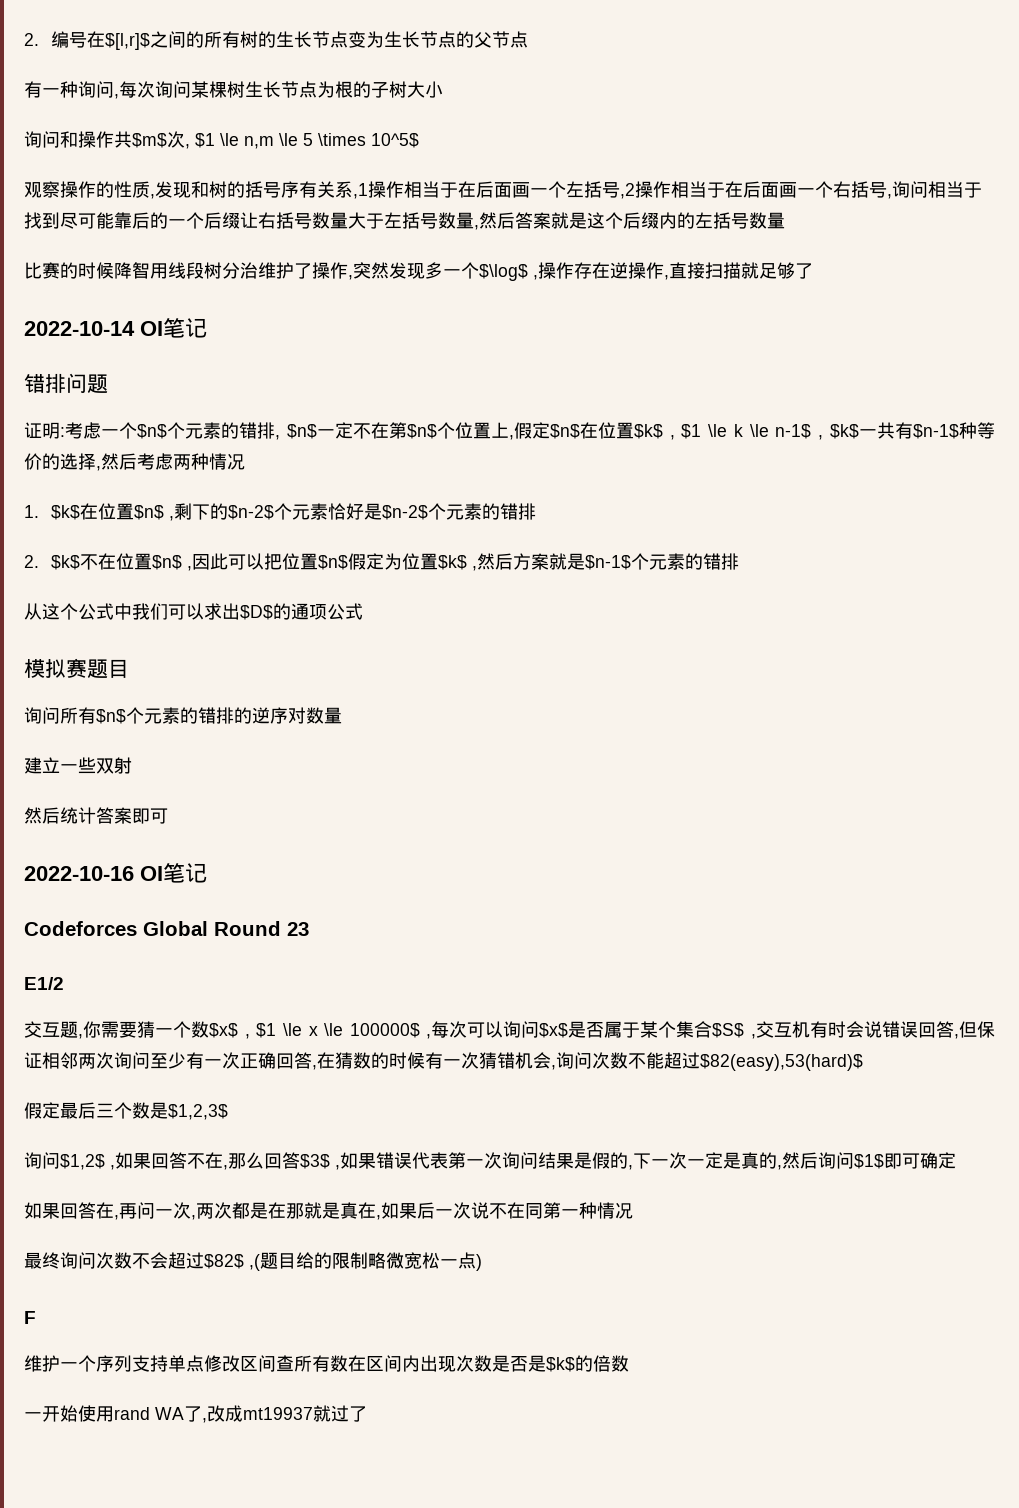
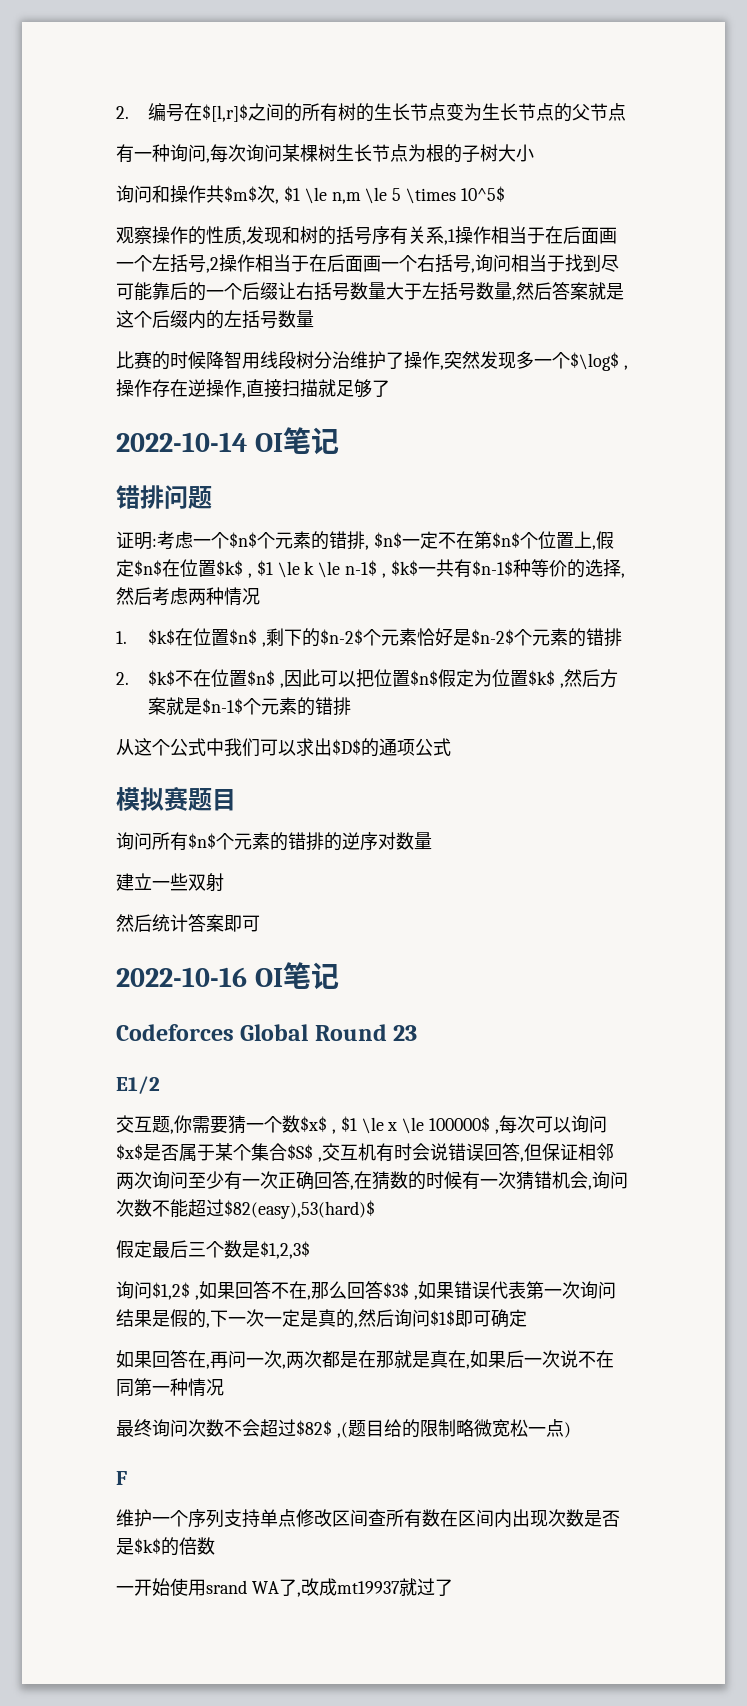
[114,1407,150,1420] rand -> [206,1580,247,1594] srand

